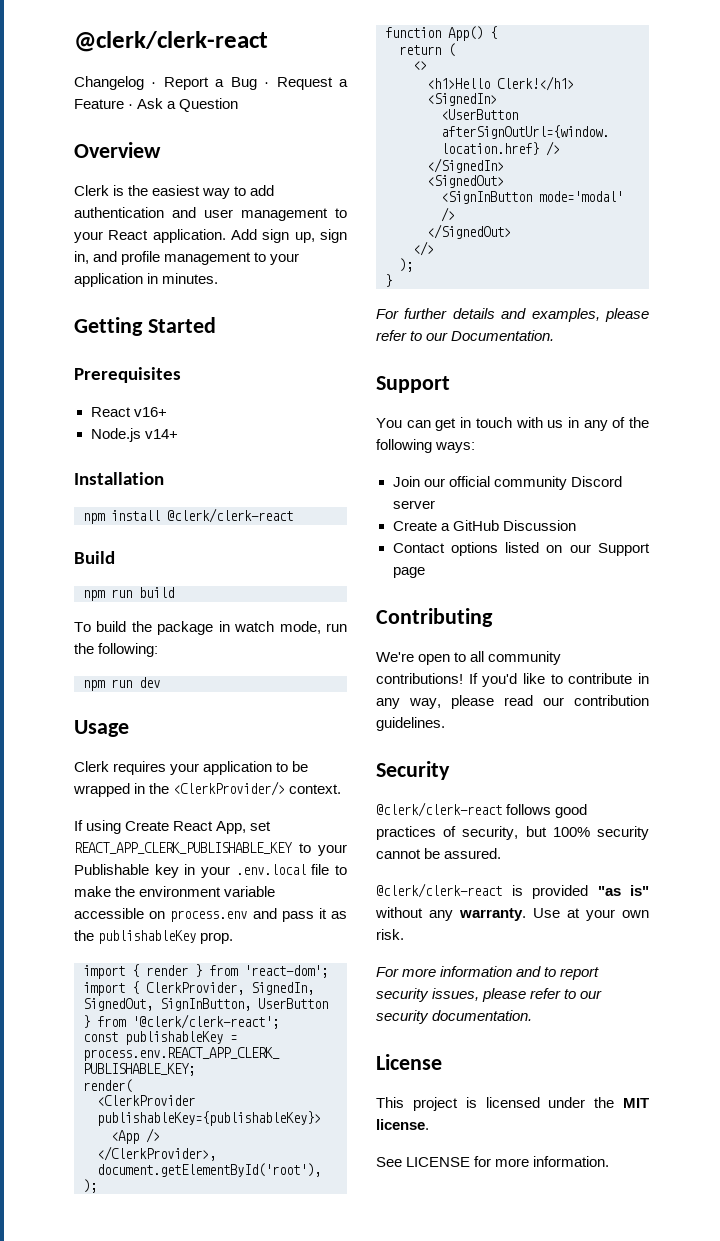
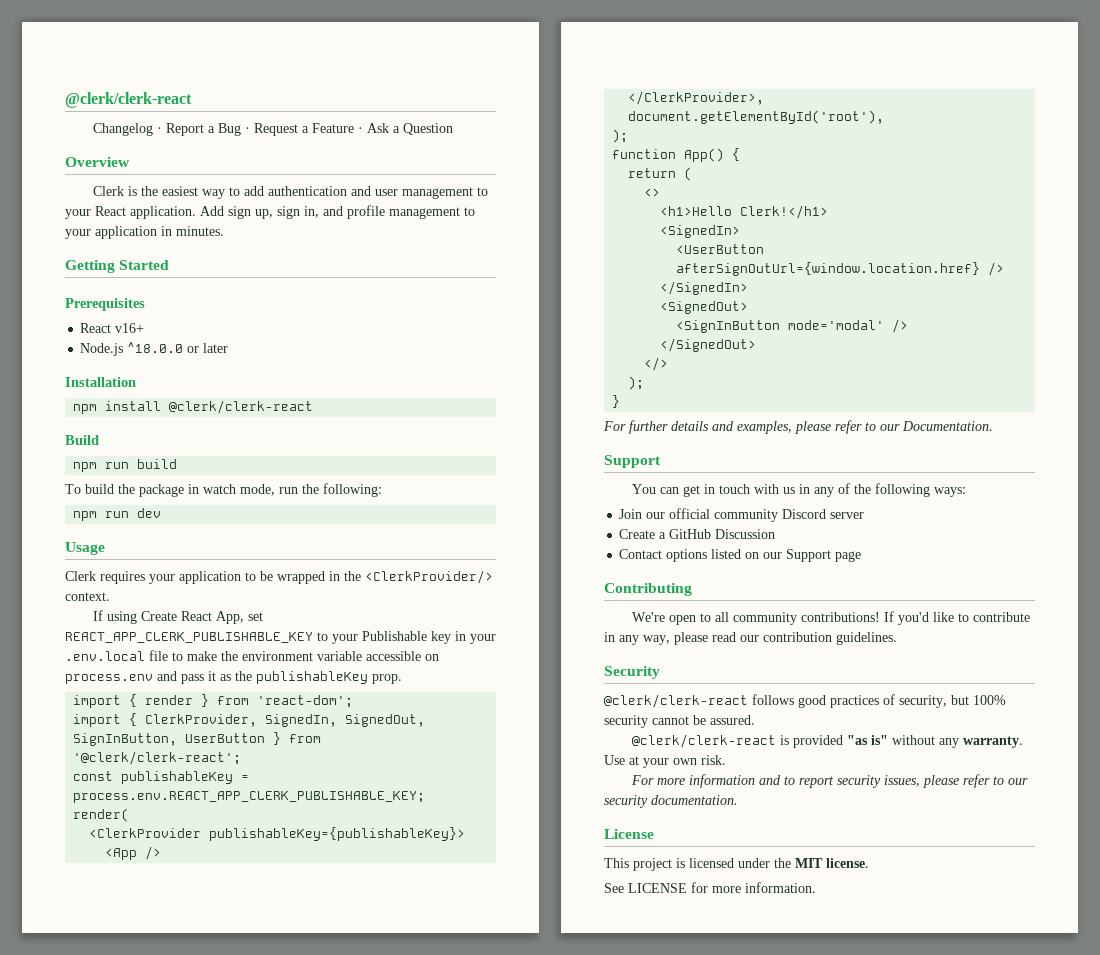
[144,429,178,439] v14+ -> [127,342,229,353] ^18.0.0 or later

